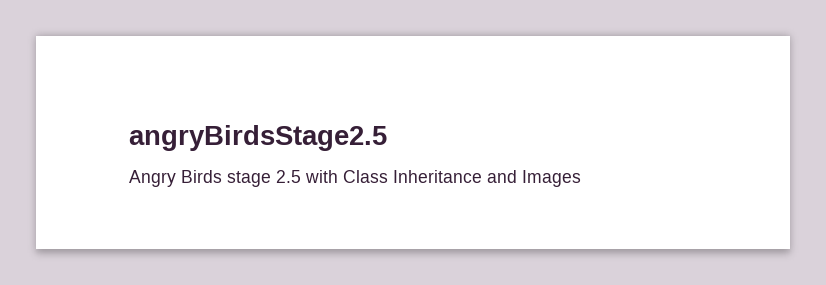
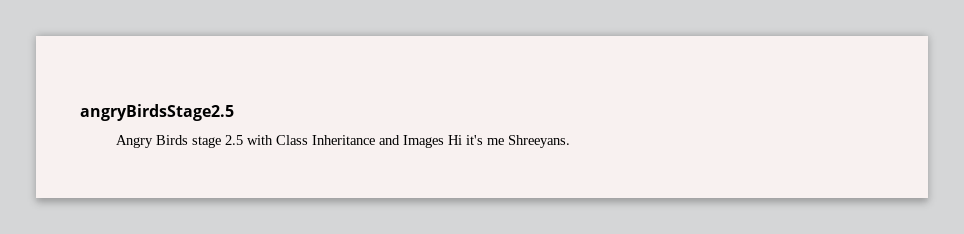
(581, 178) none -> [448,135,571,148] Hi it's me Shreeyans.

